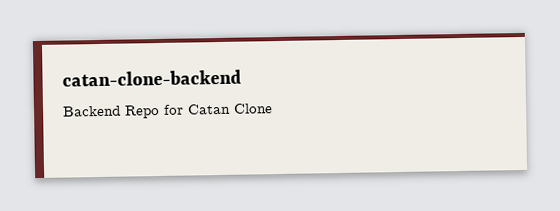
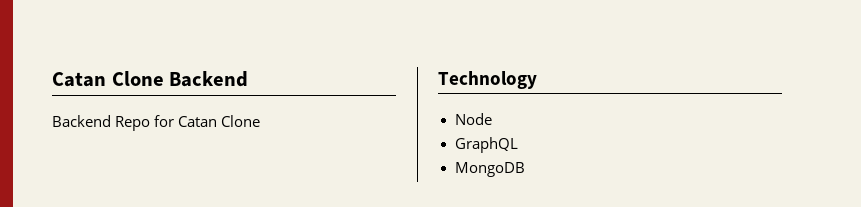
[62,69,242,87] catan-clone-backend -> [52,71,249,87] Catan Clone Backend
(273, 108) none -> [438,71,537,89] [454,113,492,125] [454,137,518,153] [454,162,525,177] // Technology // Node // GraphQL // MongoDB

